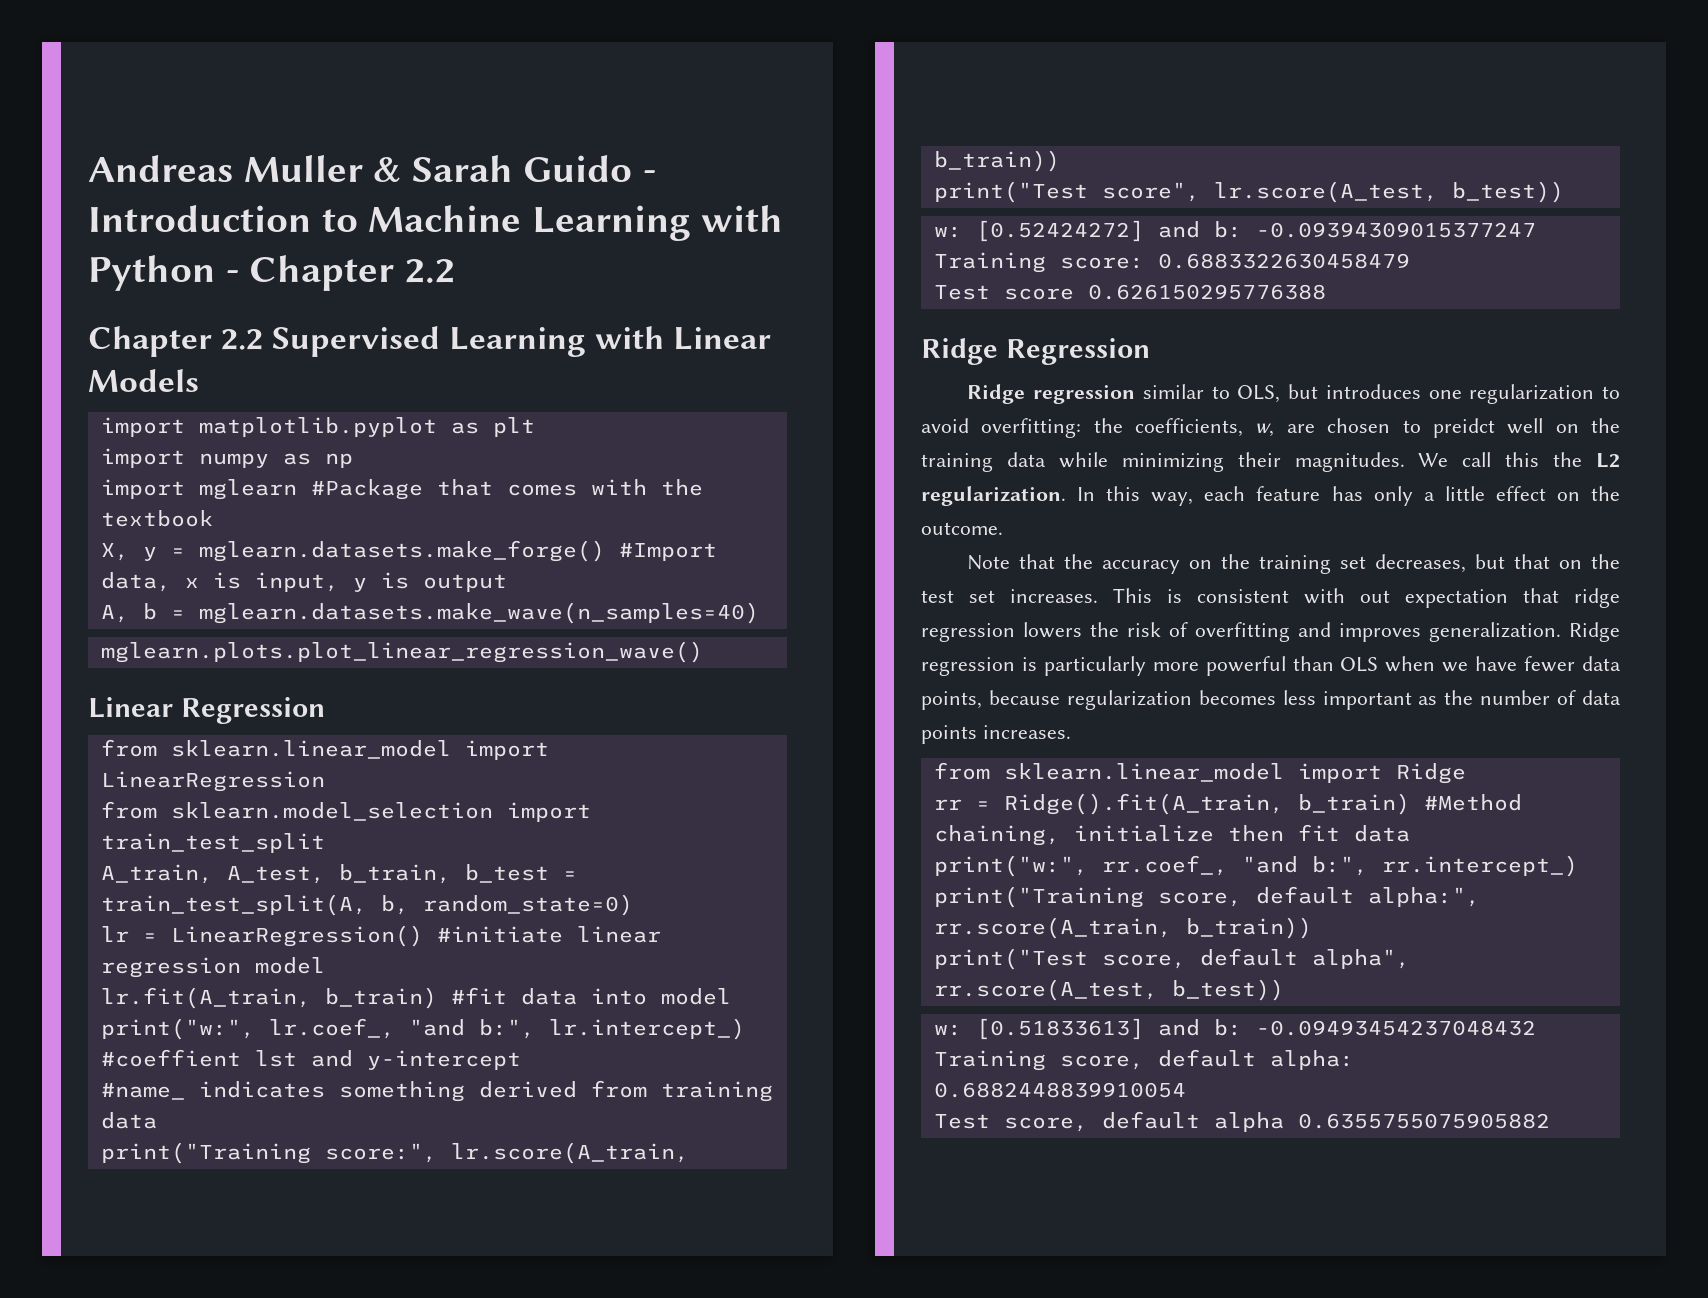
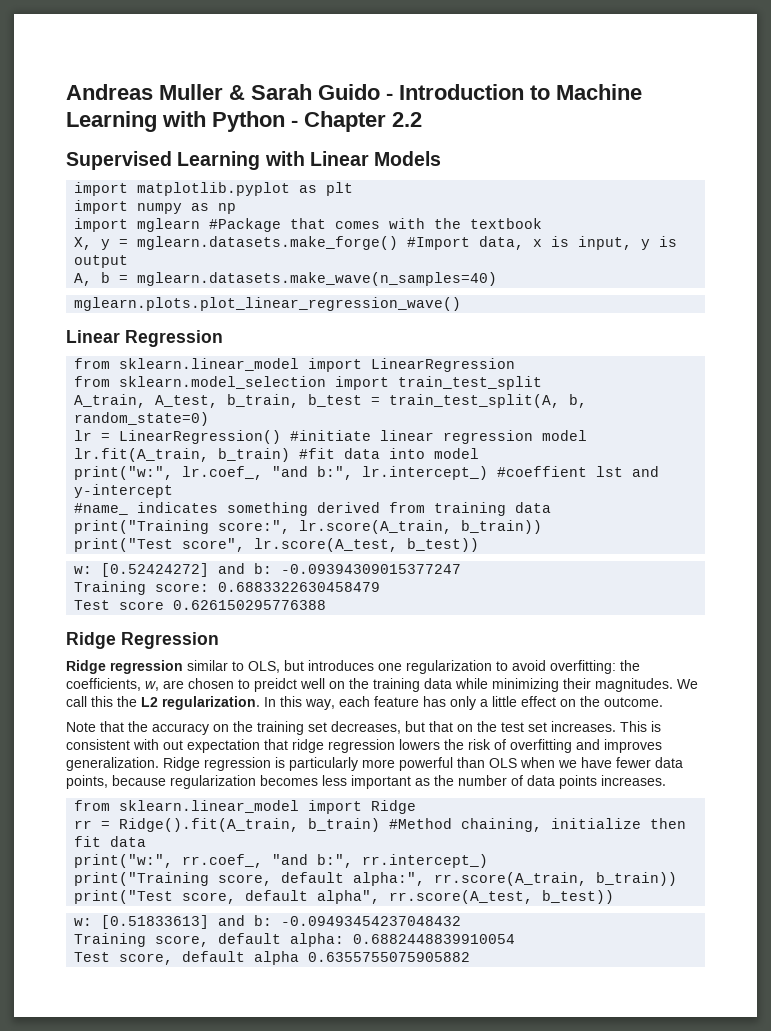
[88,326,264,357] Chapter 2.2 -> (422, 119) none

